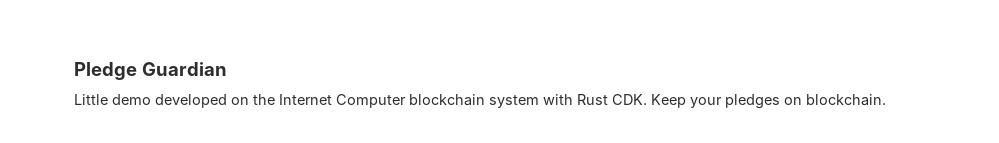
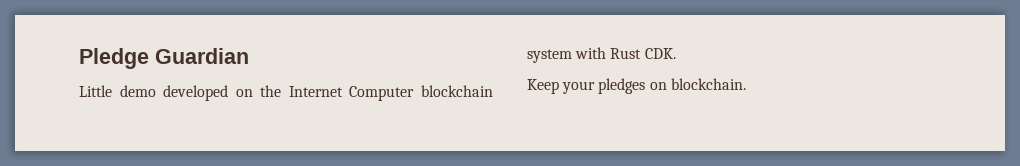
(647, 99) none -> (676, 53) //

